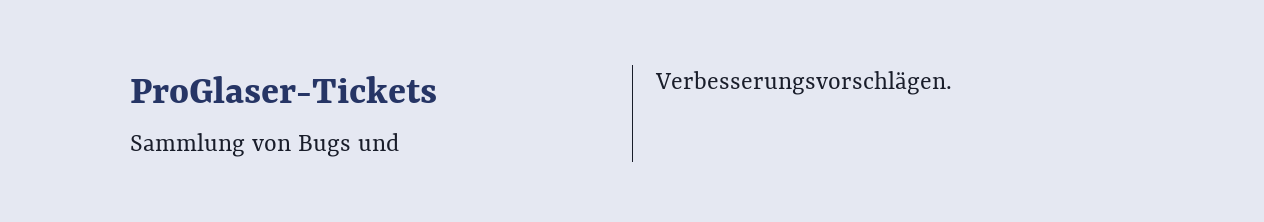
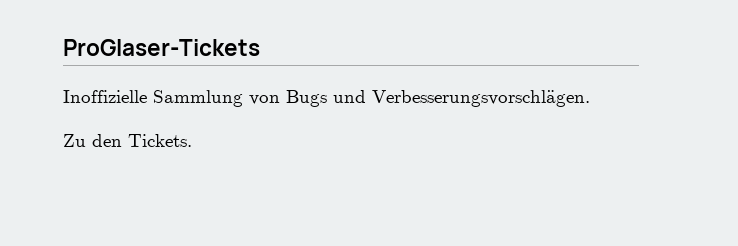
(437, 89) none -> [63,90,147,103] Inoffizielle
(952, 83) none -> [63,134,192,147] // Zu den Tickets.

